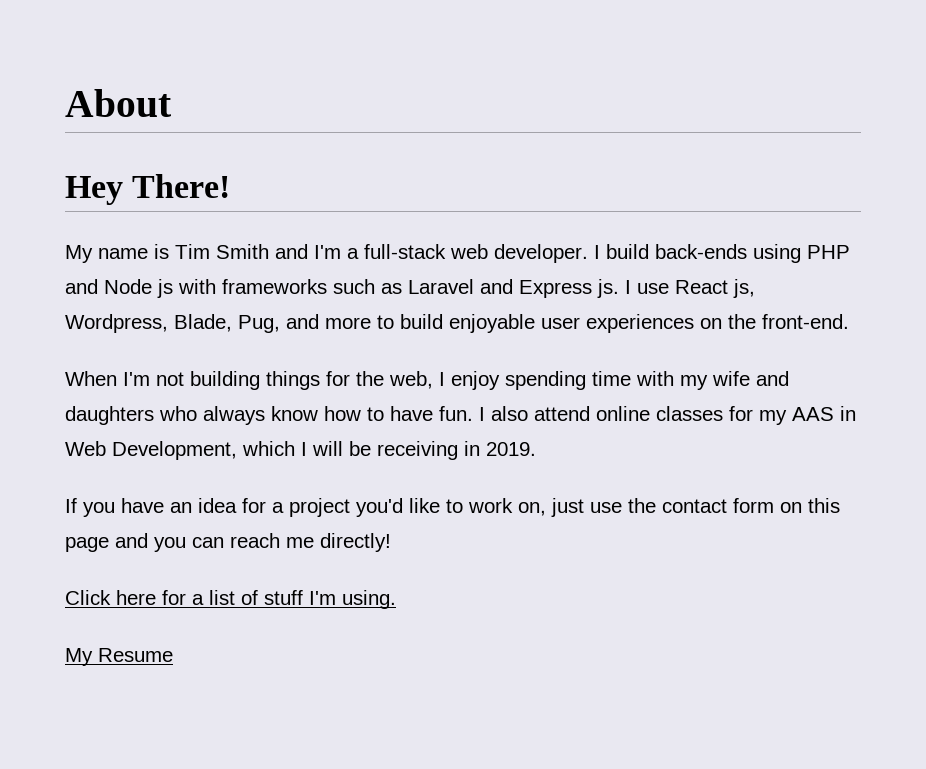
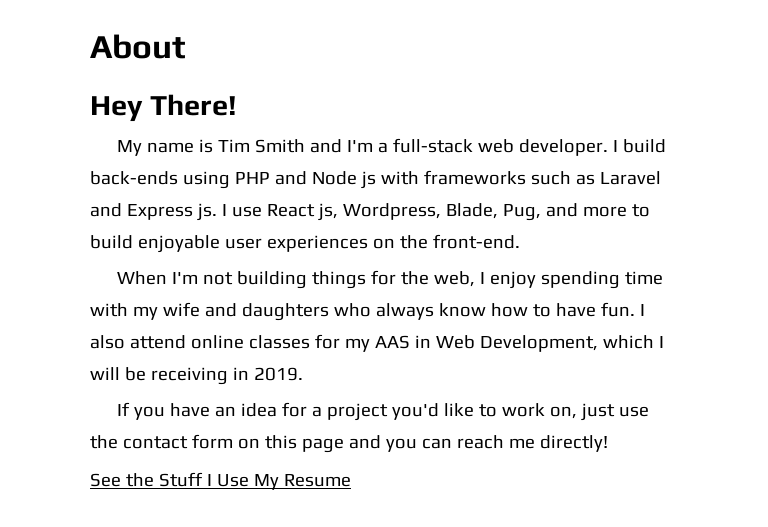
[65,590,396,609] Click here for a list of stuff I'm using. // -> [90,472,249,487] See the Stuff I Use

